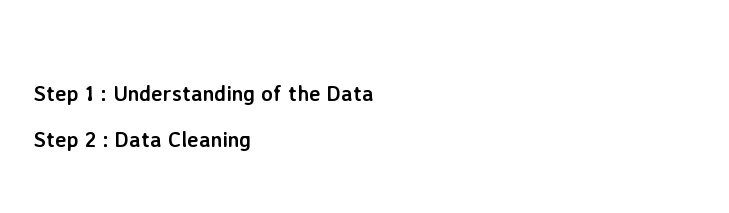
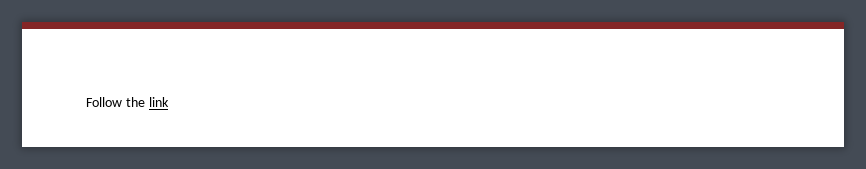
[33,85,374,105] [33,131,251,151] Step 1 : Understanding of the Data // Step 2 : Data Cleaning -> [86,97,169,107] Follow the link

